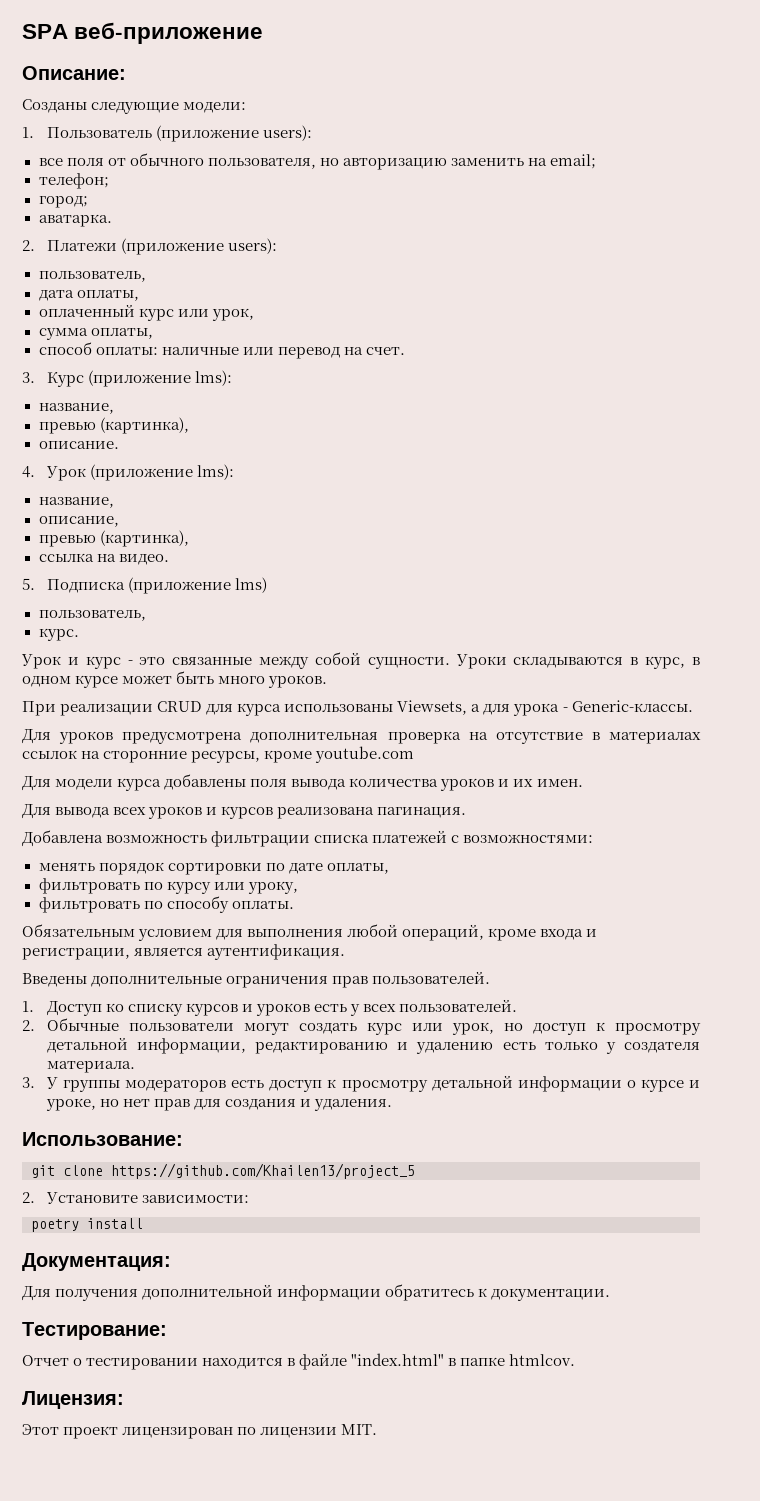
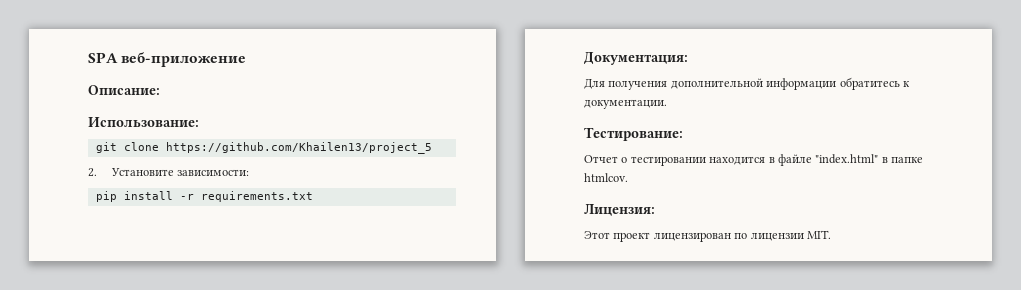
[22,99,247,114] [22,125,313,142] [38,153,596,170] [38,173,109,189] [38,196,88,208] [38,214,112,227] [22,238,278,255] [38,271,146,282] [38,290,139,301] [38,304,254,321] [38,328,153,340] [38,342,405,359] [22,370,233,387] [38,403,114,414] [38,417,189,434] [38,441,119,449] [22,464,235,481] [38,497,114,508] [38,516,119,527] [38,530,189,547] [38,553,169,565] [22,577,268,594] [38,610,146,621] [38,628,79,641] [21,652,700,669] [22,671,328,688] [22,700,693,716] [22,729,701,744] [22,746,415,763] [22,774,583,791] [22,804,467,819] [22,830,594,847] [38,862,389,875] [38,878,298,894] [38,896,294,913] [22,924,598,941] [22,944,346,960] [22,971,491,988] [22,999,518,1016] [22,1018,701,1035] [46,1037,701,1054] [46,1061,135,1073] [22,1075,700,1092] [45,1098,393,1111] // Созданы следующие модели: // 1. Пользователь (приложение users): // все поля от обычного пользователя, но авторизацию заменить на email; // телефон; // город; // аватарка. // 2. Платежи (приложение users): // пользователь, // дата оплаты, // оплаченный курс или урок, // сумма оплаты, // способ оплаты: наличные или перевод на счет. // 3. Курс (приложение lms): // название, // превью (картинка), // описание. // 4. Урок (приложение lms): // название, // описание, // превью (картинка), // ссылка на видео. // 5. Подписка (приложение lms) // пользователь, // курс. // Урок и курс - это связанные между собой сущности. Уроки складываются в курс, в одном курсе может быть много уроков. // При реализации CRUD для курса использованы Viewsets, а для урока - Generic-классы. // Для уроков предусмотрена дополнительная проверка на отсутствие в материалах ссылок на сторонние ресурсы, кроме youtube.com // Для модели курса добавлены поля вывода количества уроков и их имен. // Для вывода всех уроков и курсов реализована пагинация. // Добавлена возможность фильтрации списка платежей с возможностями: // менять порядок сортировки по дате оплаты, // фильтровать по курсу или уроку, // фильтровать по способу оплаты. // Обязательным условием для выполнения любой операций, кроме входа и регистрации, является аутентификация. // Введены дополнительные ограничения прав пользователей. // 1. Доступ ко списку курсов и уроков есть у всех пользователей. // 2. Обычные пользователи могут создать курс или урок, но доступ к просмотру детальной информации, редактированию и удалению есть только у создателя материала. // 3. У группы модераторов есть доступ к просмотру детальной информации о курсе и уроке, но нет прав для создания и удаления. -> (160, 90) none
[31,1219,79,1232] poetry -> [95,191,117,202] pip
(143, 1223) none -> [179,191,313,202] -r requirements.txt

